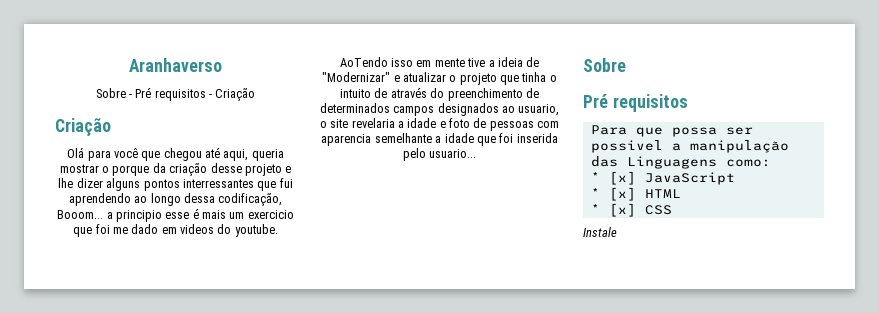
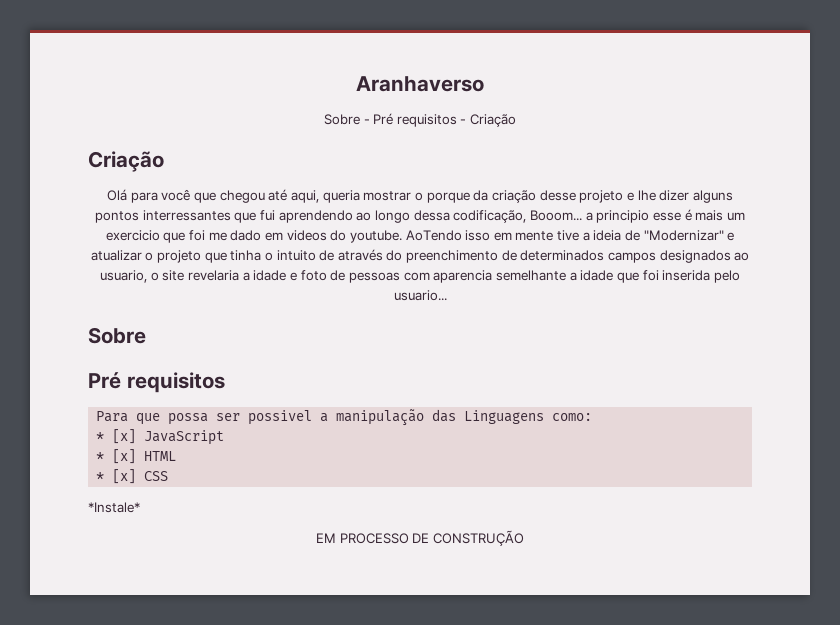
[583,227,617,237] Instale -> [88,502,140,513] [316,530,524,546] *Instale* // EM PROCESSO DE CONSTRUÇÃO

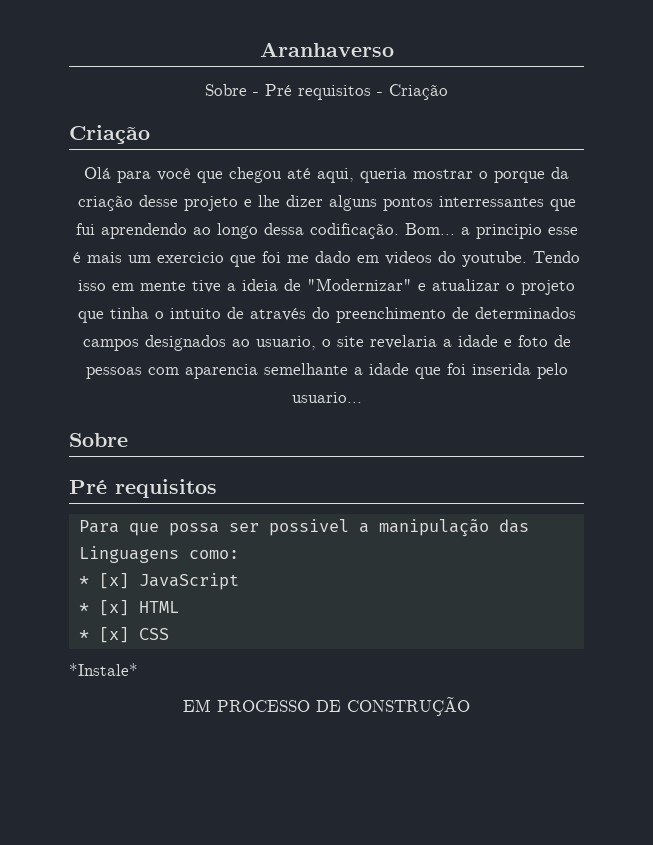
[453,210,582,223] codificação, Booom... -> [309,223,455,239] codificação. Bom...
[405,230,462,241] AoTendo -> [533,251,580,263] Tendo

